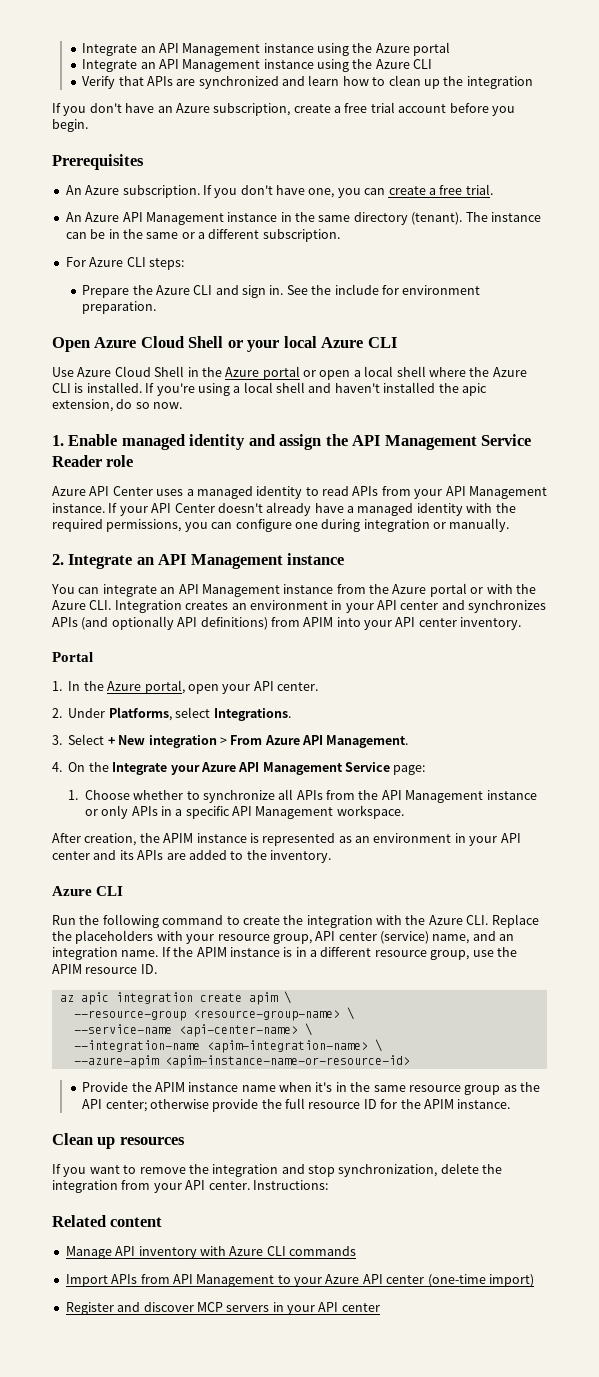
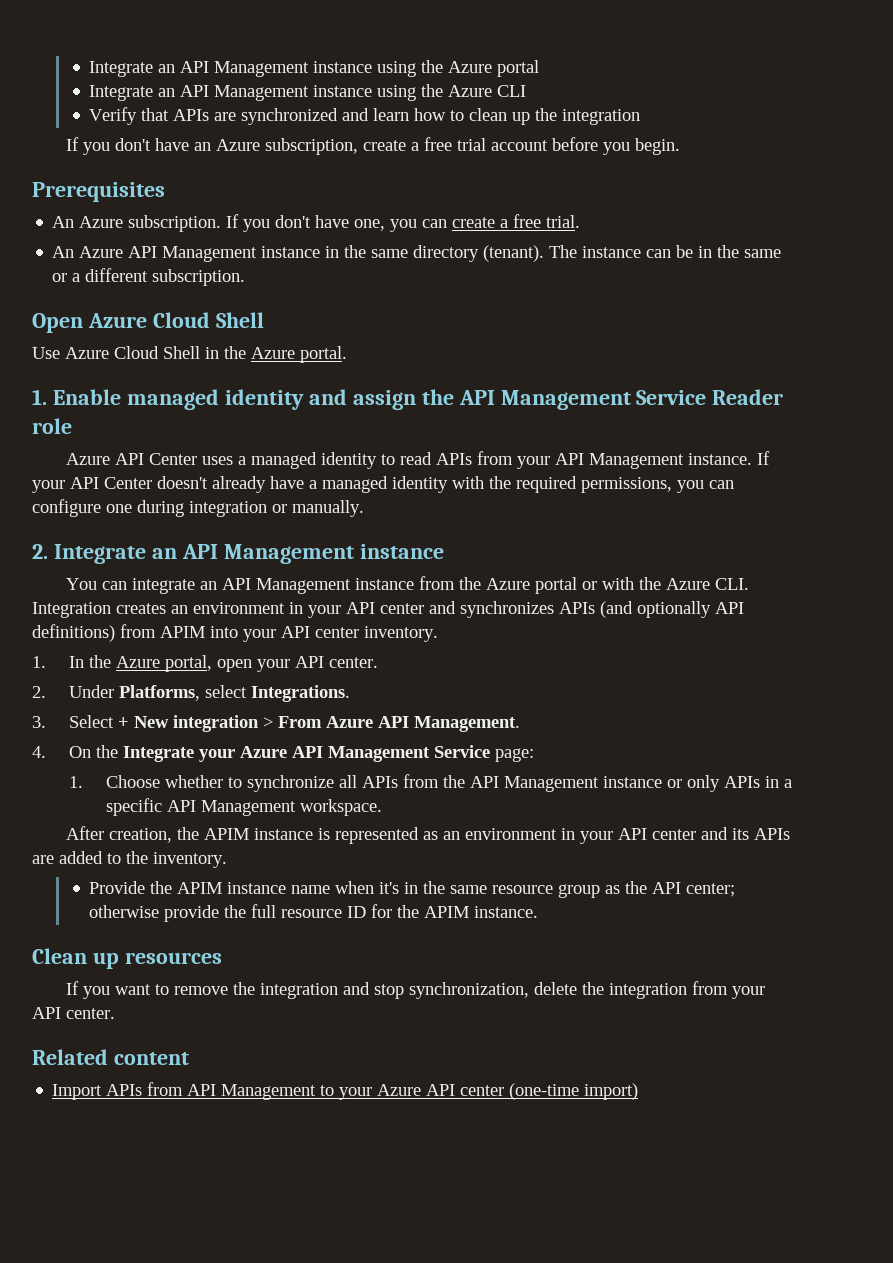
[65,257,184,270] [82,284,481,298] [82,301,157,314] // For Azure CLI steps: // Prepare the Azure CLI and sign in. See the include for environment preparation. -> (246, 277) none
[227,336,397,352] or your local Azure CLI -> (264, 320) none
[262,366,527,380] [52,382,487,396] [52,399,183,412] portal or open a local shell where the Azure CLI is installed. If you're using a local shell and haven't installed the apic extension, do so now. -> [300,346,347,363] portal.
[52,652,93,662] // Portal -> (438, 634) none
[52,886,124,896] [52,914,539,928] [52,930,515,944] [52,947,517,960] [52,964,157,974] [59,991,291,1005] [73,1007,354,1021] [73,1023,312,1037] [73,1039,382,1053] [73,1055,410,1068] // Azure CLI // Run the following command to create the integration with the Azure CLI. Replace the placeholders with your resource group, API center (service) name, and an integration name. If the APIM instance is in a different resource group, use the APIM resource ID. // az apic integration create apim \ // --resource-group <resource-group-name> \ // --service-name <api-center-name> \ // --integration-name <apim-integration-name> \ // --azure-apim <apim-instance-name-or-resource-id> -> (227, 860) none
[252,1180,328,1190] Instructions: -> (115, 1013) none
[65,1246,356,1259] // Manage API inventory with Azure CLI commands -> (189, 1058) none
[65,1302,380,1315] // Register and discover MCP servers in your API center -> (639, 1091) none

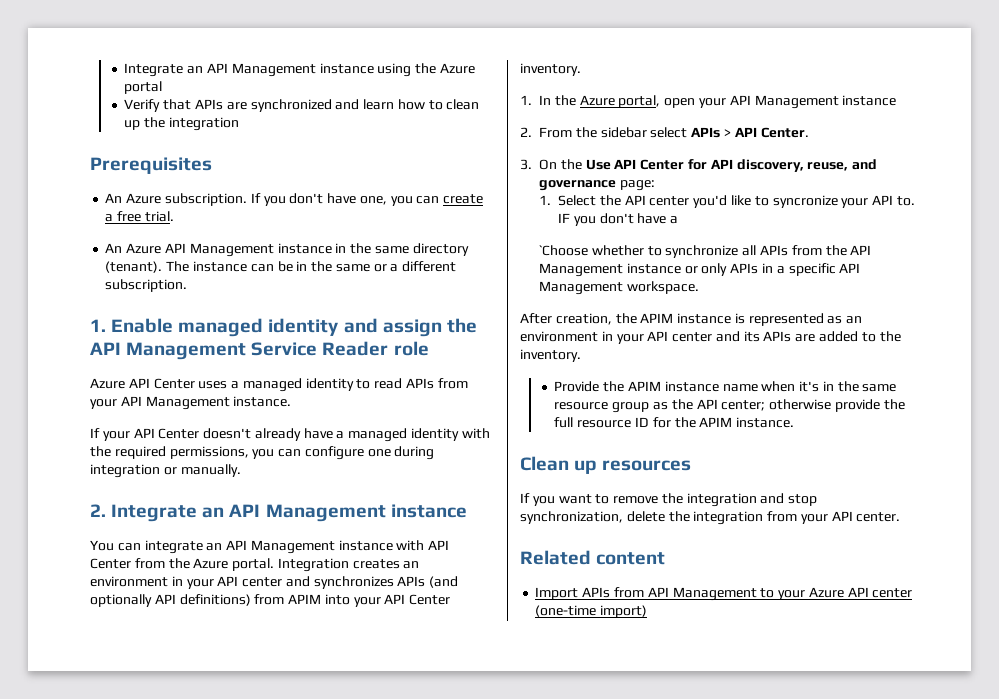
[89,84,527,101] // Integrate an API Management instance using the Azure CLI -> (163, 87) none
[65,137,680,155] // If you don't have an Azure subscription, create a free trial account before you begin. -> (240, 124) none
[32,312,264,333] [32,346,347,363] // Open Azure Cloud Shell // Use Azure Cloud Shell in the Azure portal. -> (188, 285) none
(752, 459) none -> (292, 401) //
[418,576,749,594] from the Azure portal or with the Azure CLI. -> [396,540,450,551] [90,558,275,571] with API Center from the Azure portal.
[315,627,359,638] center -> [409,594,451,605] Center
[328,657,378,668] [32,685,350,702] [32,715,520,732] [32,745,534,762] [68,775,160,788] center. // 2. Under Platforms, select Integrations. // 3. Select + New integration > From Azure API Management. // 4. On the Integrate your Azure API Management Service page: // 1. Choose -> [754,95,897,109] [520,127,809,138] [520,159,878,172] [539,180,655,191] [539,195,915,208] [558,213,679,226] [539,245,589,256] Management instance // 2. From the sidebar select APIs > API Center. // 3. On the Use API Center for API discovery, reuse, and governance page: // 1. Select the API center you'd like to syncronize your API to. IF you don't have a // `Choose

